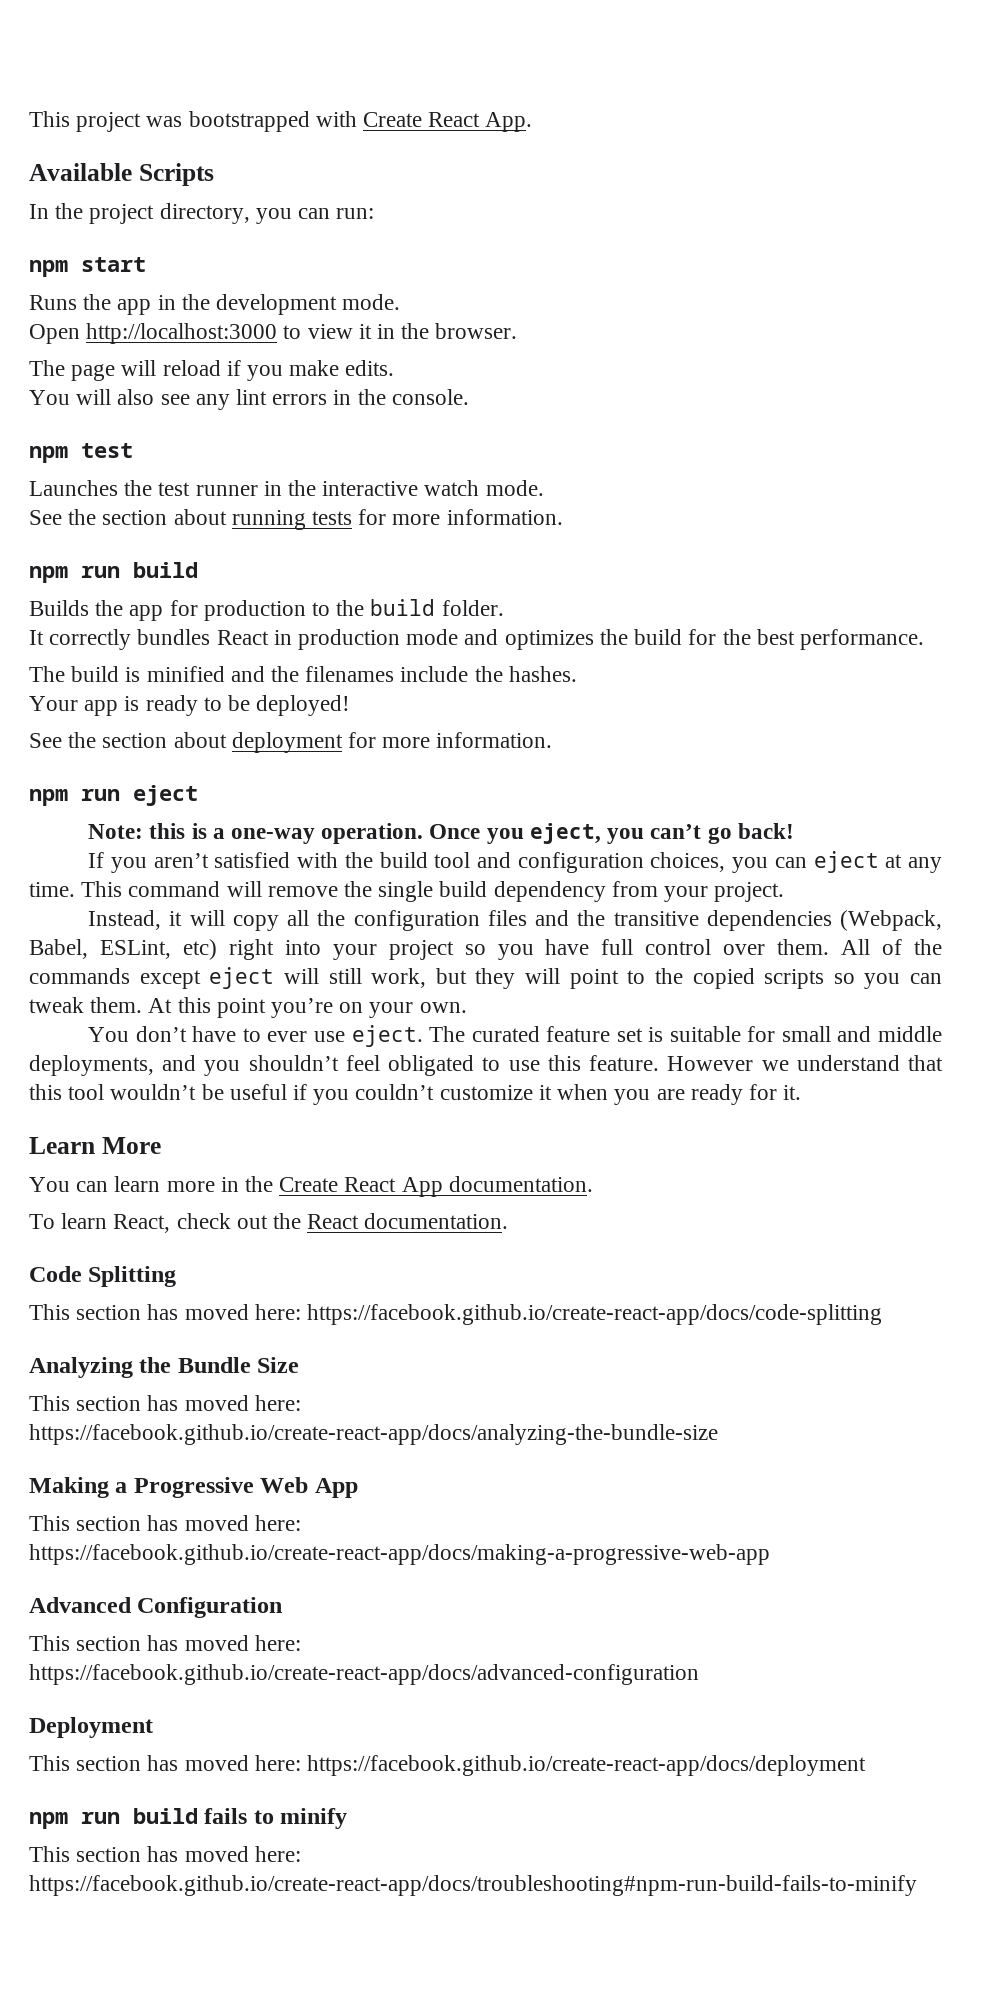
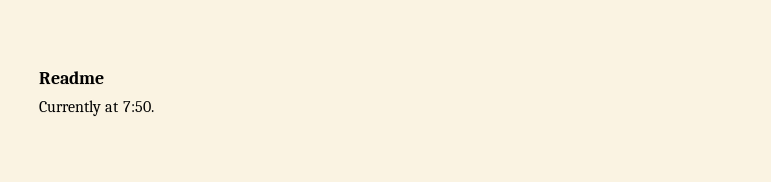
[29,111,533,132] [29,163,214,186] [29,203,375,224] [29,257,146,277] [29,294,401,315] [29,323,518,344] [29,360,395,381] [29,389,469,410] [29,443,133,463] [29,480,544,496] [29,509,563,530] [29,562,198,583] [29,599,504,621] [29,629,924,650] [29,666,577,682] [29,695,351,716] [29,732,553,753] [29,785,198,806] [88,823,794,844] [88,851,942,873] [29,881,785,902] [88,910,942,931] [29,939,942,960] [29,967,942,989] [29,997,467,1018] [88,1025,942,1047] [29,1055,944,1076] [29,1084,802,1105] [29,1137,161,1154] [29,1176,593,1197] [29,1213,509,1233] [29,1266,177,1287] [29,1304,883,1325] [29,1357,300,1378] [29,1395,301,1411] [29,1424,718,1445] [29,1477,358,1498] [29,1515,301,1531] [29,1544,770,1565] [29,1597,283,1618] [29,1635,301,1651] [29,1664,699,1685] [29,1717,153,1738] [29,1755,867,1776] [29,1808,348,1829] [29,1846,301,1862] [29,1875,917,1896] This project was bootstrapped with Create React App. // Available Scripts // In the project directory, you can run: // npm start // Runs the app in the development mode. // Open http://localhost:3000 to view it in the browser. // The page will reload if you make edits. // You will also see any lint errors in the console. // npm test // Launches the test runner in the interactive watch mode. // See the section about running tests for more information. // npm run build // Builds the app for production to the build folder. // It correctly bundles React in production mode and optimizes the build for the best performance. // The build is minified and the filenames include the hashes. // Your app is ready to be deployed! // See the section about deployment for more information. // npm run eject // Note: this is a one-way operation. Once you eject, you can’t go back! // If you aren’t satisfied with the build tool and configuration choices, you can eject at any time. This command will remove the single build dependency from your project. // Instead, it will copy all the configuration files and the transitive dependencies (Webpack, Babel, ESLint, etc) right into your project so you have full control over them. All of the commands except eject will still work, but they will point to the copied scripts so you can tweak them. At this point you’re on your own. // You don’t have to ever use eject. The curated feature set is suitable for small and middle deployments, and you shouldn’t feel obligated to use this feature. However we understand that this tool wouldn’t be useful if you couldn’t customize it when you are ready for it. // Learn More // You can learn more in the Create React App documentation. // To learn React, check out the React documentation. // Code Splitting // This section has moved here: https://facebook.github.io/create-react-app/docs/code-splitting // Analyzing the Bundle Size // This section has moved here: https://facebook.github.io/create-react-app/docs/analyzing-the-bundle-size // Making a Progressive Web App // This section has moved here: https://facebook.github.io/create-react-app/docs/making-a-progressive-web-app // Advanced Configuration // This section has moved here: https://facebook.github.io/create-react-app/docs/advanced-configuration // Deployment // This section has moved here: https://facebook.github.io/create-react-app/docs/deployment // npm run build fails to minify // This section has moved here: https://facebook.github.io/create-react-app/docs/troubleshooting#npm-run-build-fails-to-minify -> [38,71,104,85] [39,100,155,117] Readme // Currently at 7:50.

